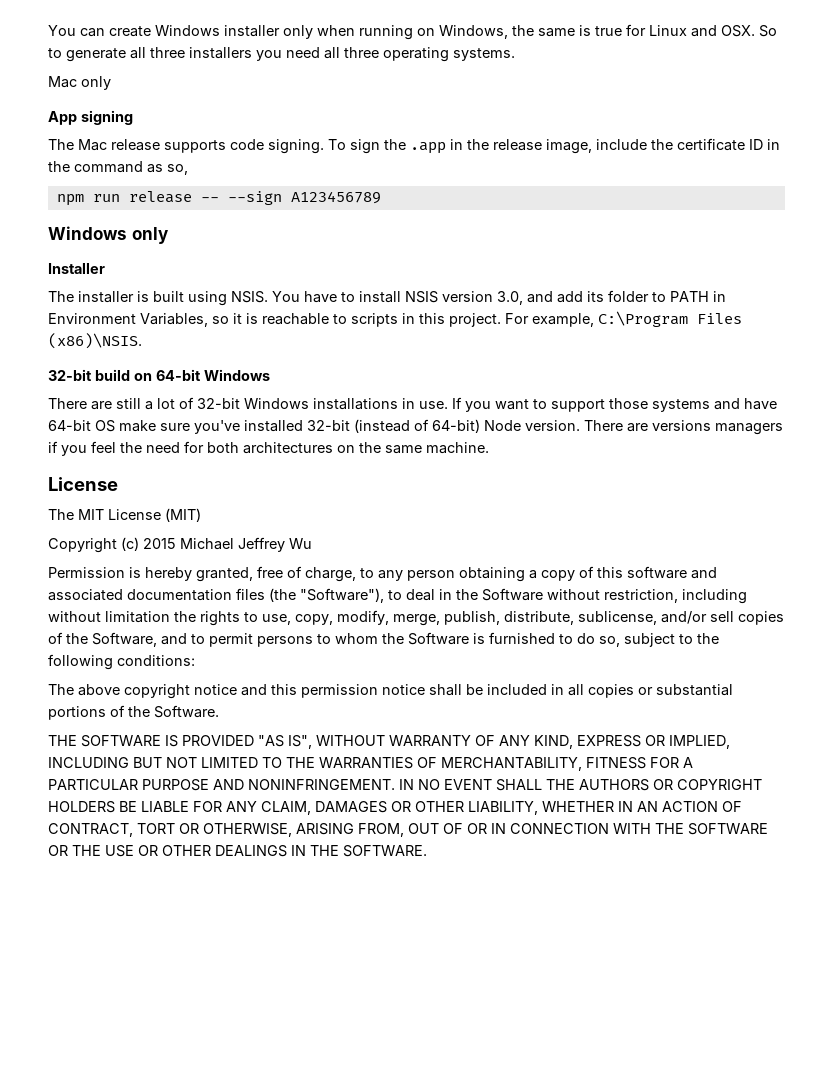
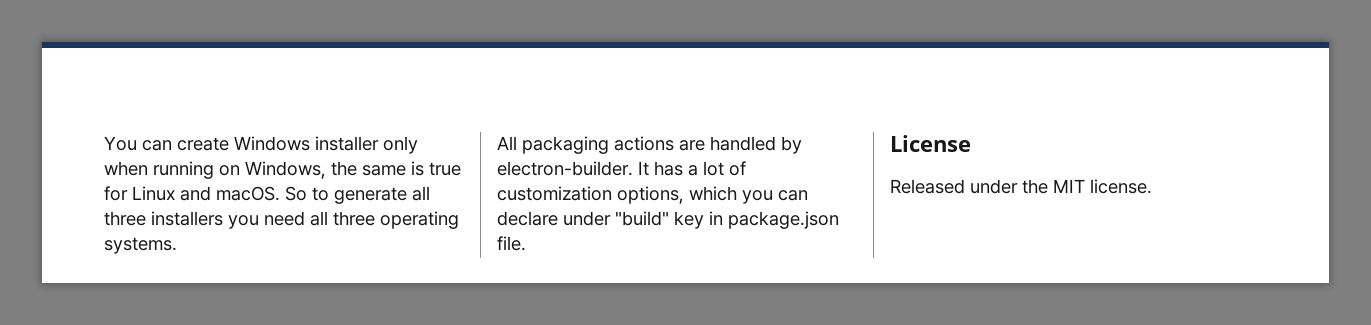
[721,25,755,37] OSX. -> [216,186,280,201] macOS.
[48,76,111,90] [48,110,133,125] [48,138,780,154] [48,161,188,175] [56,191,381,206] [48,226,168,244] [48,263,105,274] [48,290,726,306] [48,311,742,327] [48,333,142,349] [48,369,270,381] [48,397,777,412] [48,419,783,435] [48,441,489,456] [48,477,118,491] [48,508,201,522] [48,537,312,553] [48,566,717,582] [48,588,747,604] [48,610,784,626] [48,632,719,647] [48,654,195,670] [48,684,733,699] [48,705,219,720] [48,735,730,749] [48,757,693,771] [48,779,762,791] [48,801,742,815] [48,823,768,837] [48,845,427,857] Mac only // App signing // The Mac release supports code signing. To sign the .app in the release image, include the certificate ID in the command as so, // npm run release -- --sign A123456789 // Windows only // Installer // The installer is built using NSIS. You have to install NSIS version 3.0, and add its folder to PATH in Environment Variables, so it is reachable to scripts in this project. For example, C:\Program Files (x86)\NSIS. // 32-bit build on 64-bit Windows // There are still a lot of 32-bit Windows installations in use. If you want to support those systems and have 64-bit OS make sure you've installed 32-bit (instead of 64-bit) Node version. There are versions managers if you feel the need for both architectures on the same machine. // License // The MIT License (MIT) // Copyright (c) 2015 Michael Jeffrey Wu // Permission is hereby granted, free of charge, to any person obtaining a copy of this software and associated documentation files (the "Software"), to deal in the Software without restriction, including without limitation the rights to use, copy, modify, merge, publish, distribute, sublicense, and/or sell copies of the Software, and to permit persons to whom the Software is furnished to do so, subject to the following conditions: // The above copyright notice and this permission notice shall be included in all copies or substantial portions of the Software. // THE SOFTWARE IS PROVIDED "AS IS", WITHOUT WARRANTY OF ANY KIND, EXPRESS OR IMPLIED, INCLUDING BUT NOT LIMITED TO THE WARRANTIES OF MERCHANTABILITY, FITNESS FOR A PARTICULAR PURPOSE AND NONINFRINGEMENT. IN NO EVENT SHALL THE AUTHORS OR COPYRIGHT HOLDERS BE LIABLE FOR ANY CLAIM, DAMAGES OR OTHER LIABILITY, WHETHER IN AN ACTION OF CONTRACT, TORT OR OTHERWISE, ARISING FROM, OUT OF OR IN CONNECTION WITH THE SOFTWARE OR THE USE OR OTHER DEALINGS IN THE SOFTWARE. -> [497,136,802,154] [497,161,746,176] [497,186,808,204] [497,211,839,229] [497,236,526,251] [890,135,971,152] [890,179,1152,194] All packaging actions are handled by electron-builder. It has a lot of customization options, which you can declare under "build" key in package.json file. // License // Released under the MIT license.

